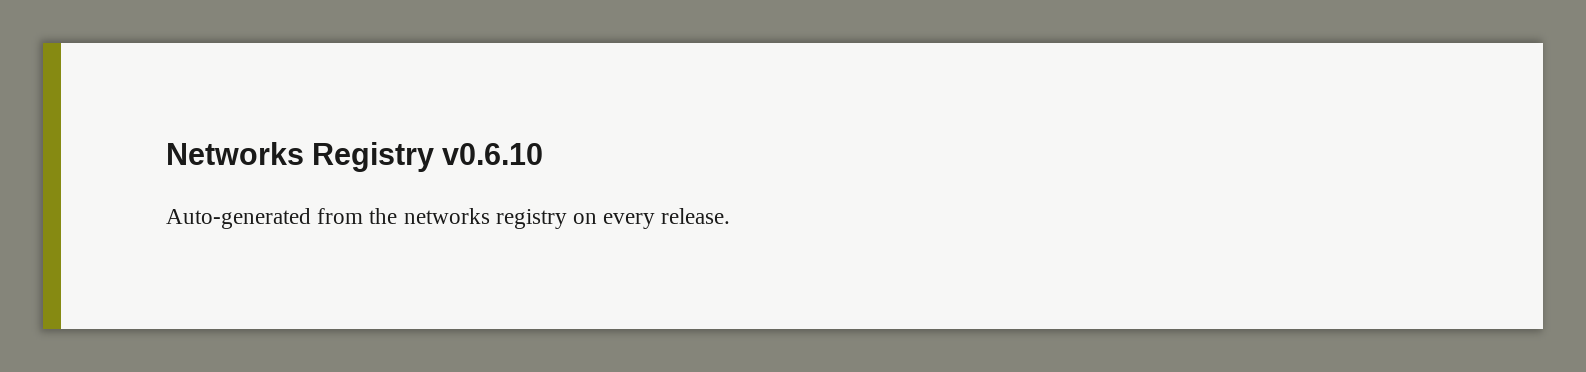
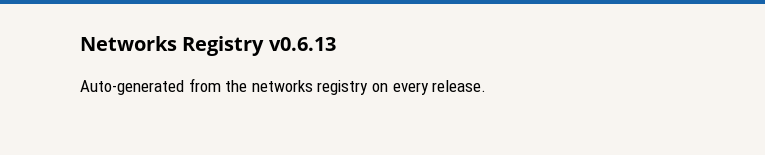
[442,143,544,165] v0.6.10 -> [268,37,336,51] v0.6.13

